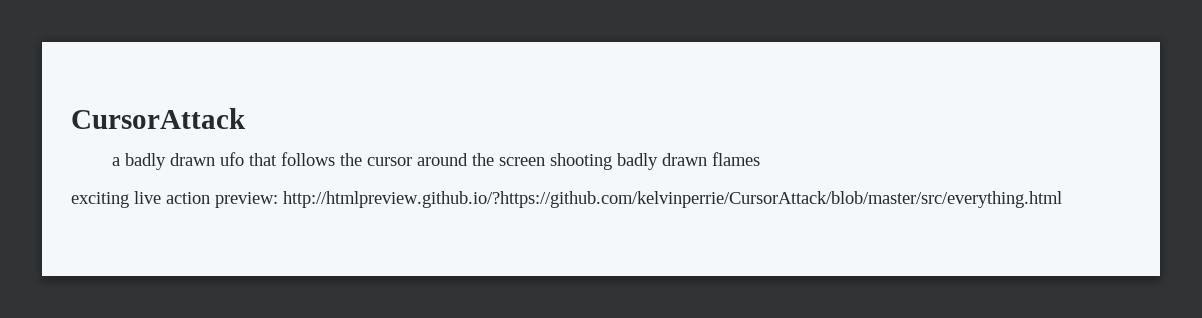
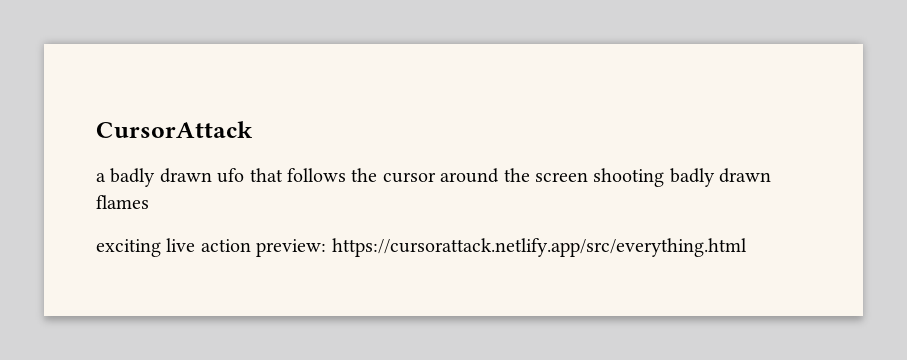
[283,191,1062,208] http://htmlpreview.github.io/?https://github.com/kelvinperrie/CursorAttack/blob/master/src/everything.html -> [331,238,747,257] https://cursorattack.netlify.app/src/everything.html

